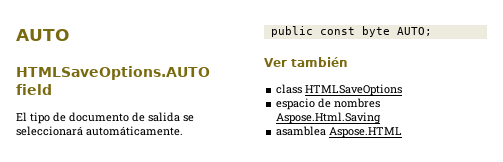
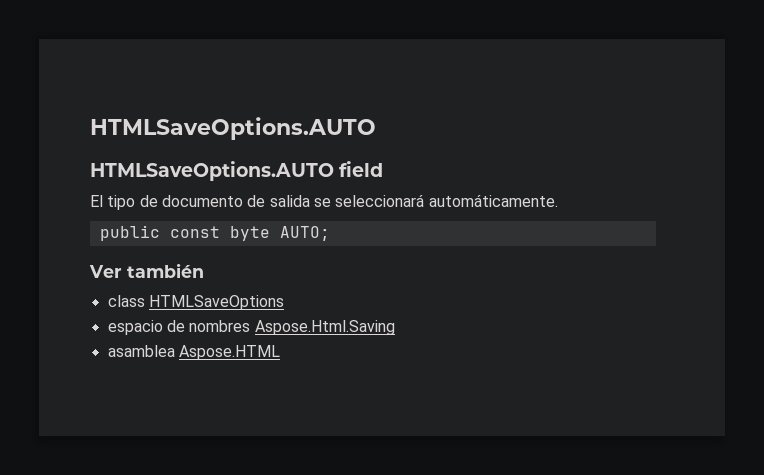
[16,29,69,41] AUTO -> [90,117,376,140] HTMLSaveOptions.AUTO

